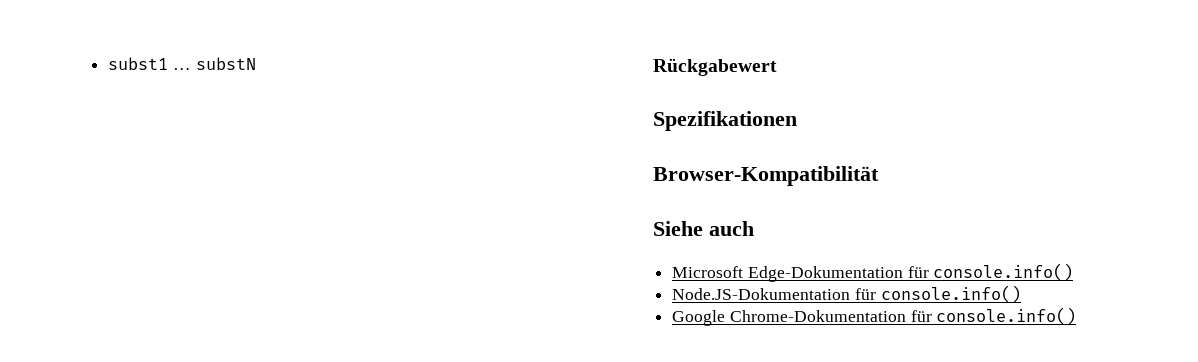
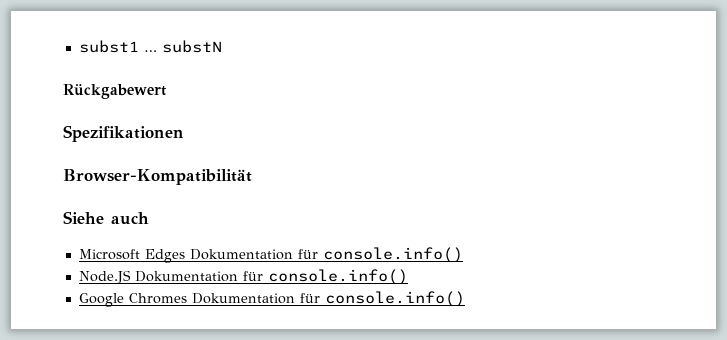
[747,263,1074,282] [672,288,851,300] Edge-Dokumentation für console.info() // Node.JS-Dokumentation -> [144,247,463,263] [78,270,238,284] Edges Dokumentation für console.info() // Node.JS Dokumentation
[729,310,906,322] Chrome-Dokumentation -> [128,293,295,304] Chromes Dokumentation

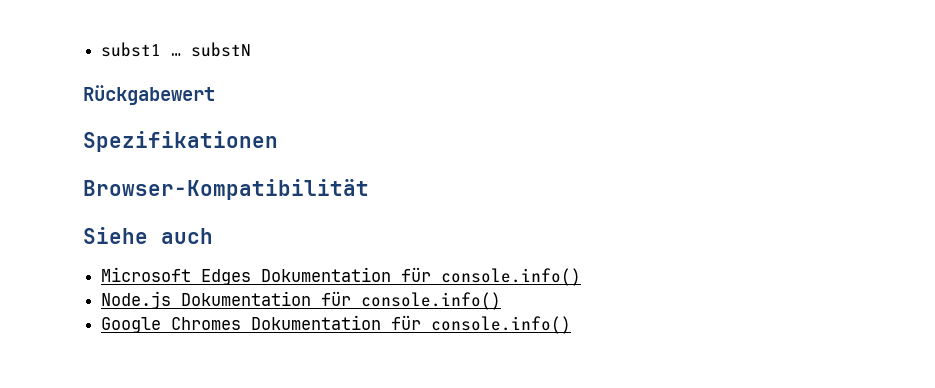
[78,270,131,284] Node.JS -> [101,291,172,309] Node.js

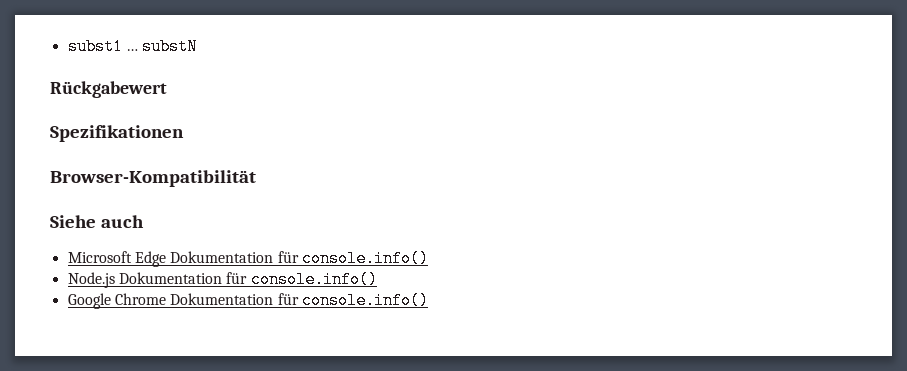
[201,269,252,285] Edges -> [134,251,166,267] Edge
[171,317,242,330] Chromes -> [114,293,166,305] Chrome

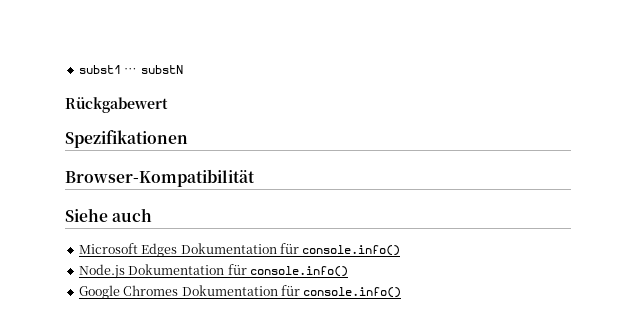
[134,251,166,267] Edge -> [141,243,178,257] Edges
[114,293,166,305] Chrome -> [123,285,179,296] Chromes

